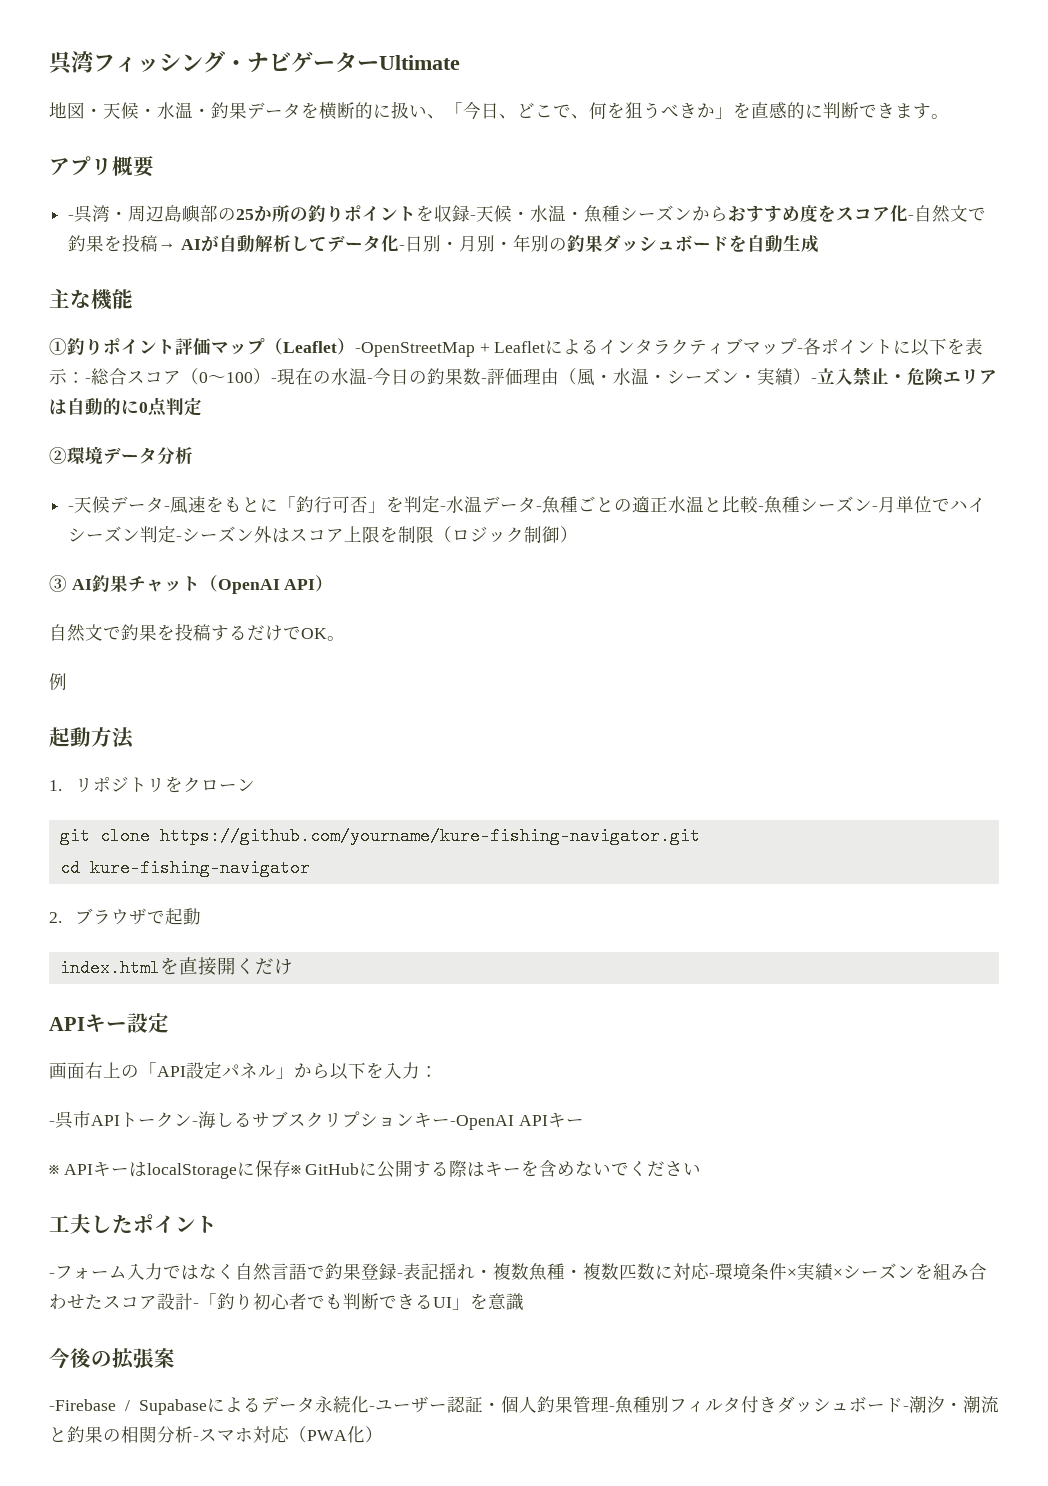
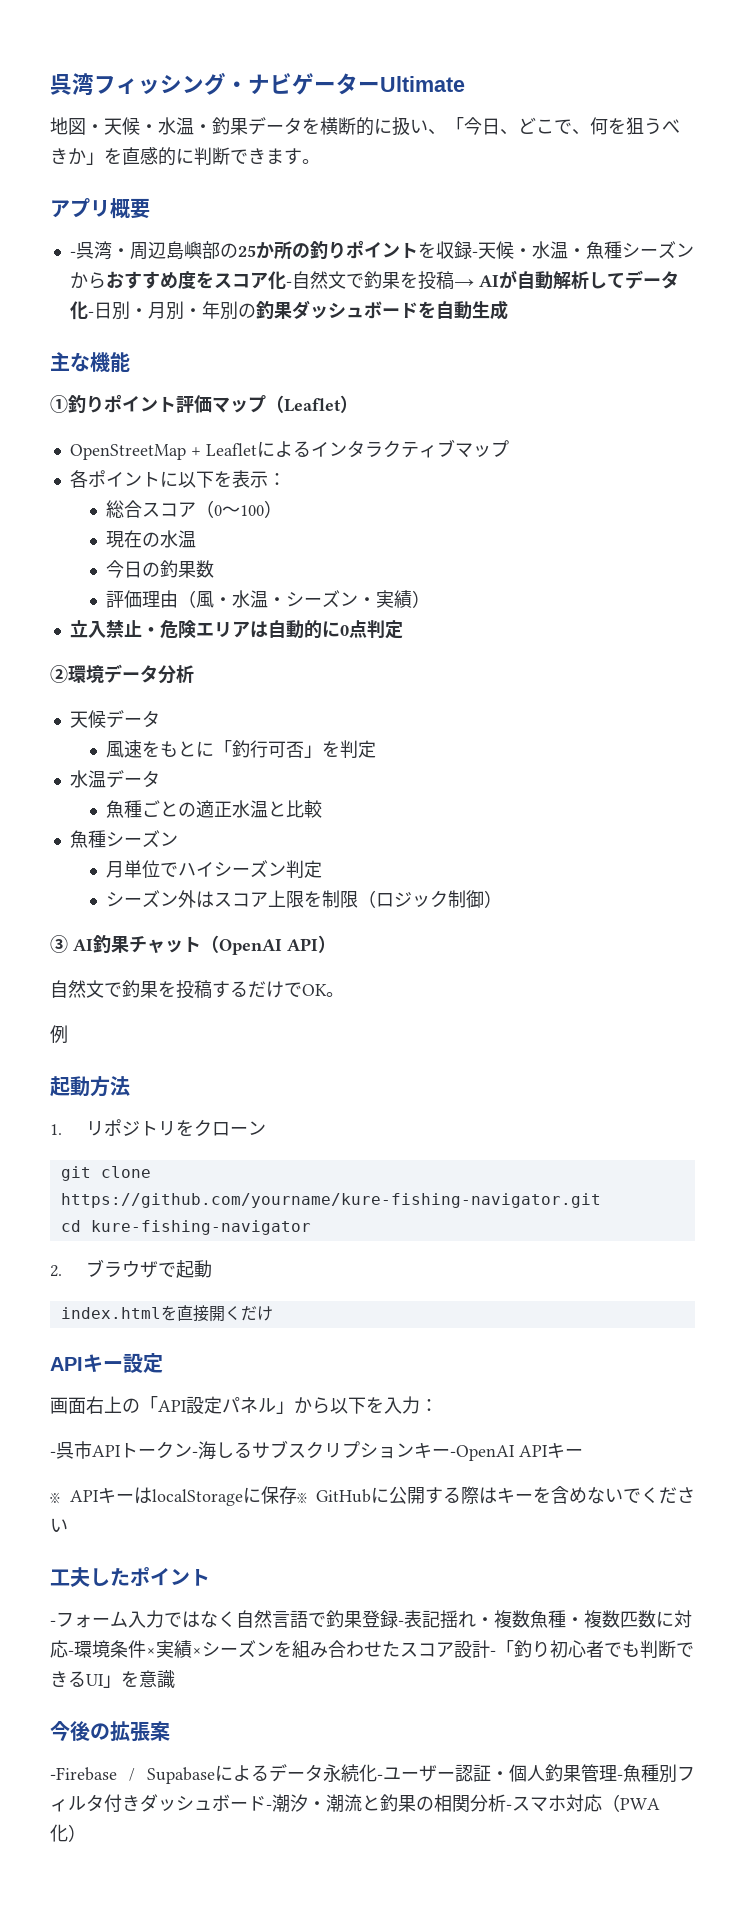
[355,342,475,357] -OpenStreetMap -> [69,444,186,460] // OpenStreetMap
[797,348,804,353] - -> (509, 448) //
[85,378,91,383] - -> (286, 479) //
[271,378,277,383] - -> (282, 509) //
[367,378,373,383] - -> (196, 539) //
[481,378,487,383] - -> (214, 569) //
[811,378,817,383] - -> (430, 599) //
[68,506,75,511] - -> (194, 674) none
[164,506,171,511] - -> (160, 719) //
[440,506,447,511] - -> (376, 749) //
[536,506,543,511] - -> (160, 779) //
[758,496,879,514] -魚種シーズン- -> [69,830,178,848] // 魚種シーズン //
[176,536,183,541] - -> (322, 869) //

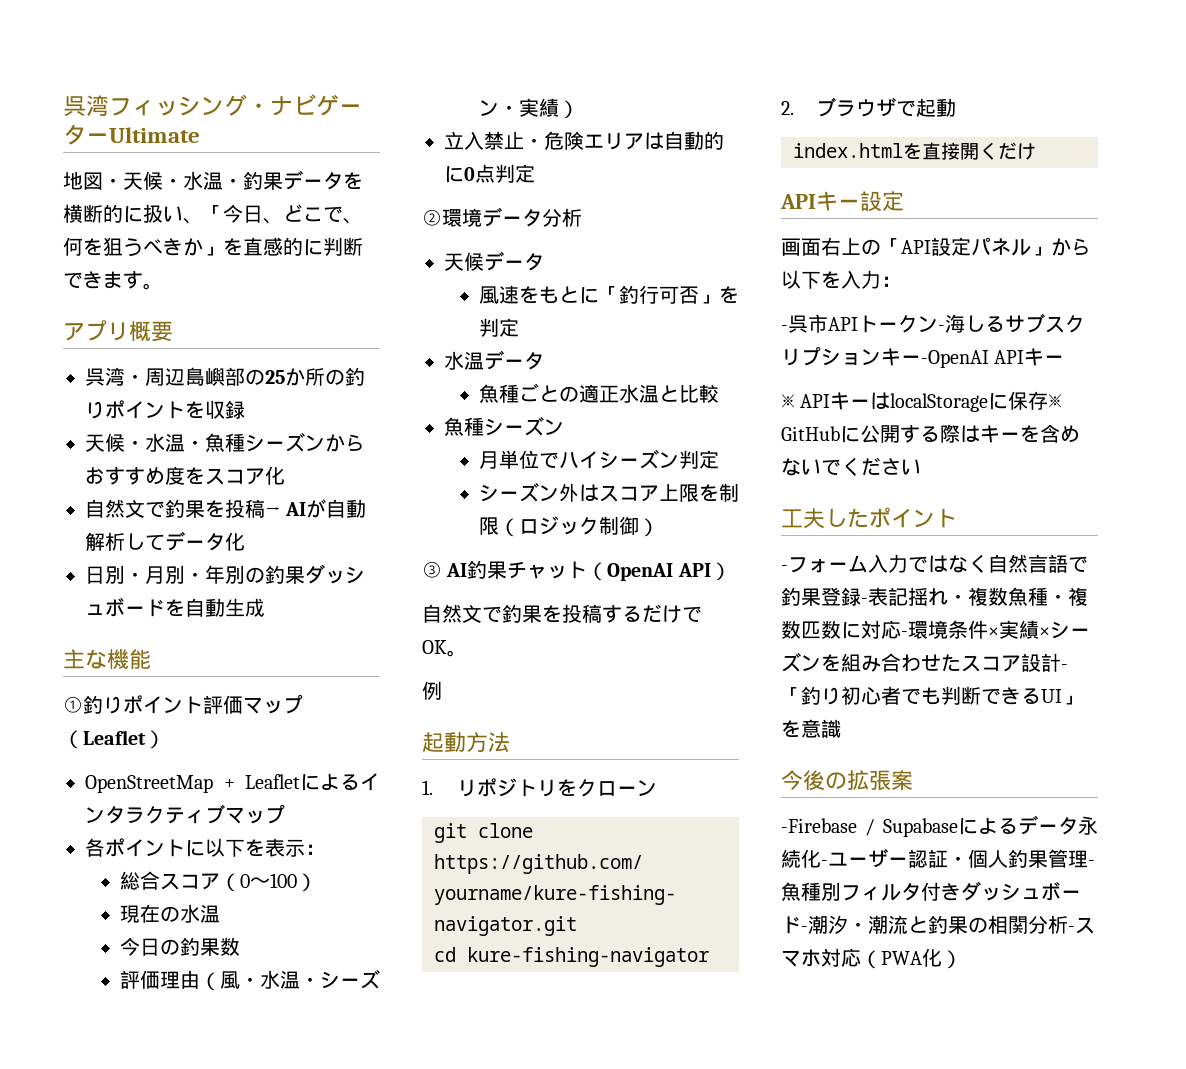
[69,251,76,257] - -> (173, 331) none
[471,251,478,257] - -> (245, 409) //
[285,281,292,287] - -> (285, 475) //
[87,311,94,317] - -> (245, 541) //

